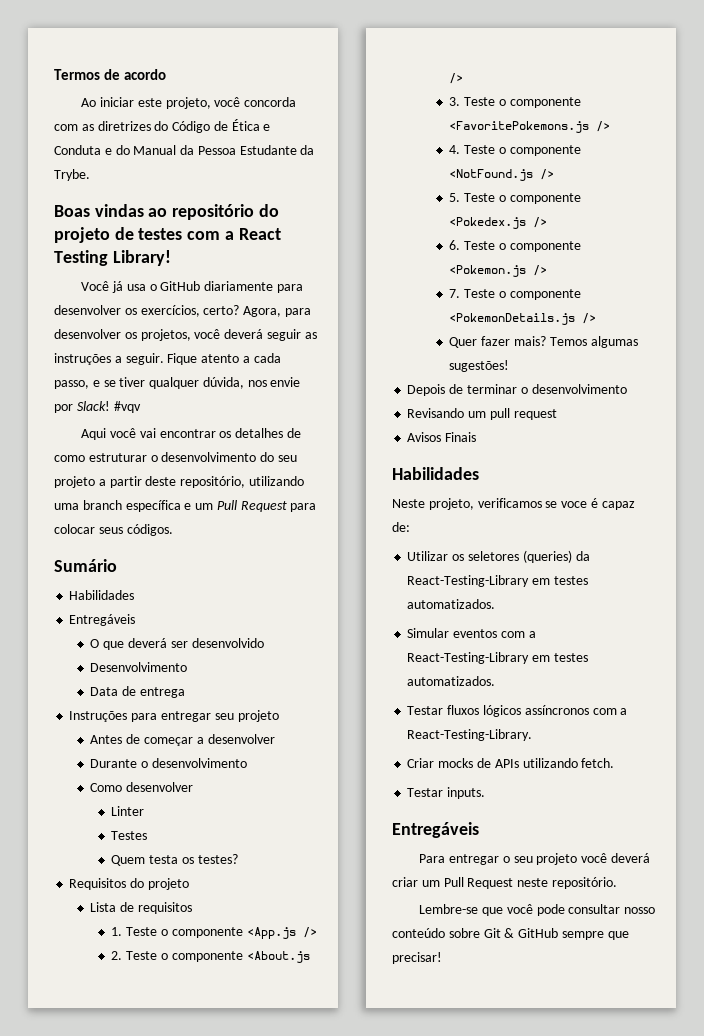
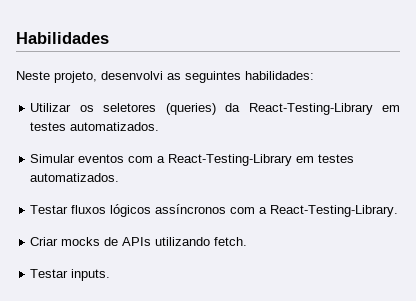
[54,69,167,80] [81,97,297,109] [54,119,271,133] [54,145,315,155] [54,169,90,181] [54,204,279,220] [54,227,281,243] [54,250,171,266] [81,281,303,293] [54,305,311,317] [54,329,317,341] [54,353,281,365] [54,377,301,389] [54,401,141,413] [81,428,301,440] [54,452,297,462] [54,476,304,488] [54,500,317,512] [54,524,173,536] [54,559,117,572] [69,590,135,600] [69,614,136,626] [90,638,264,650] [90,662,188,672] [90,686,185,698] [69,710,279,722] [90,734,275,746] [90,758,247,768] [90,782,194,792] [111,806,145,816] [111,831,148,840] [111,854,238,866] [69,878,189,890] [90,902,192,914] [111,927,317,939] [111,951,310,963] [449,73,464,84] [449,97,581,108] [449,121,611,133] [449,145,581,156] [449,169,555,181] [449,193,581,204] [449,217,548,229] [449,240,581,252] [449,265,548,277] [449,289,581,300] [449,313,597,325] [449,336,638,348] [449,360,510,372] [407,384,627,396] [407,408,557,420] [407,432,477,442] [392,467,479,480] [392,498,635,510] [392,522,410,532] Termos de acordo // Ao iniciar este projeto, você concorda com as diretrizes do Código de Ética e Conduta e do Manual da Pessoa Estudante da Trybe. // Boas vindas ao repositório do projeto de testes com a React Testing Library! // Você já usa o GitHub diariamente para desenvolver os exercícios, certo? Agora, para desenvolver os projetos, você deverá seguir as instruções a seguir. Fique atento a cada passo, e se tiver qualquer dúvida, nos envie por Slack! #vqv // Aqui você vai encontrar os detalhes de como estruturar o desenvolvimento do seu projeto a partir deste repositório, utilizando uma branch específica e um Pull Request para colocar seus códigos. // Sumário // Habilidades // Entregáveis // O que deverá ser desenvolvido // Desenvolvimento // Data de entrega // Instruções para entregar seu projeto // Antes de começar a desenvolver // Durante o desenvolvimento // Como desenvolver // Linter // Testes // Quem testa os testes? // Requisitos do projeto // Lista de requisitos // 1. Teste o componente <App.js /> // 2. Teste o componente <About.js /> // 3. Teste o componente <FavoritePokemons.js /> // 4. Teste o componente <NotFound.js /> // 5. Teste o componente <Pokedex.js /> // 6. Teste o componente <Pokemon.js /> // 7. Teste o componente <PokemonDetails.js /> // Quer fazer mais? Temos algumas sugestões! // Depois de terminar o desenvolvimento // Revisando um pull request // Avisos Finais // Habilidades // Neste projeto, verificamos se voce é capaz de: -> [16,32,109,44] [16,71,314,83] Habilidades // Neste projeto, desenvolvi as seguintes habilidades:
[392,822,479,838] [419,853,650,865] [392,877,617,889] [419,904,656,916] [392,928,629,940] [392,952,442,964] // Entregáveis // Para entregar o seu projeto você deverá criar um Pull Request neste repositório. // Lembre-se que você pode consultar nosso conteúdo sobre Git & GitHub sempre que precisar! -> (111, 275) none

